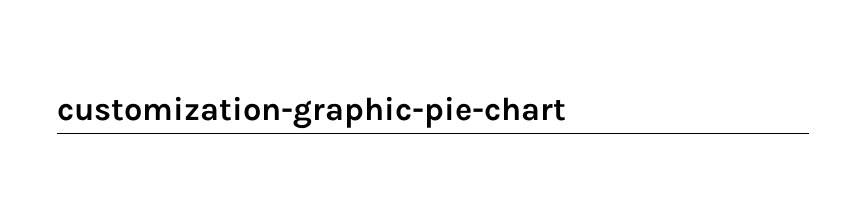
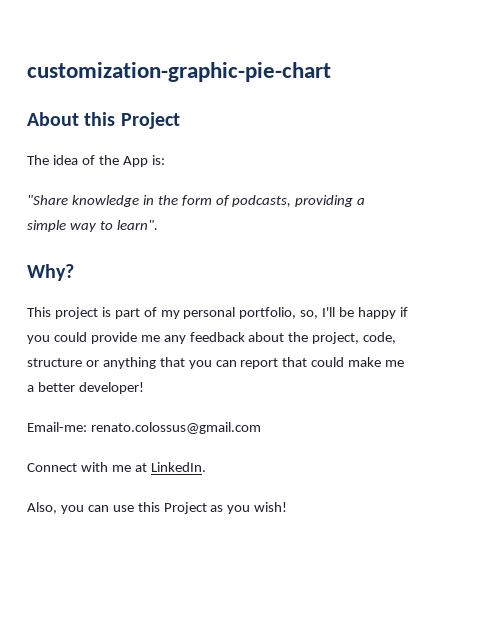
(566, 112) none -> [27,112,180,129] [27,155,165,167] [27,195,366,207] [27,220,158,232] [27,264,74,281] [27,307,408,319] [27,332,397,344] [27,357,405,369] [27,382,144,394] [27,422,261,434] [27,462,206,472] [27,502,288,514] // About this Project // The idea of the App is: // "Share knowledge in the form of podcasts, providing a simple way to learn". // Why? // This project is part of my personal portfolio, so, I'll be happy if you could provide me any feedback about the project, code, structure or anything that you can report that could make me a better developer! // Email-me: renato.colossus@gmail.com // Connect with me at LinkedIn. // Also, you can use this Project as you wish!

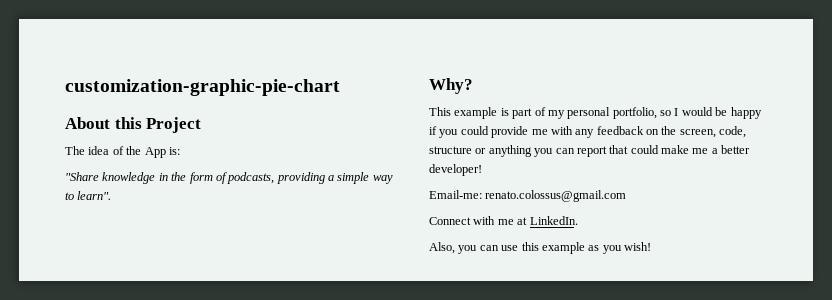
[54,307,98,319] project -> [454,107,498,119] example
[300,307,336,319] so, I'll -> [660,107,713,116] so I would
(160, 338) none -> [550,126,573,135] with
[248,332,360,344] about the project, -> [646,126,716,138] on the screen,
[159,357,185,367] that -> (532, 151) none
[163,502,207,514] Project -> [541,242,585,254] example

